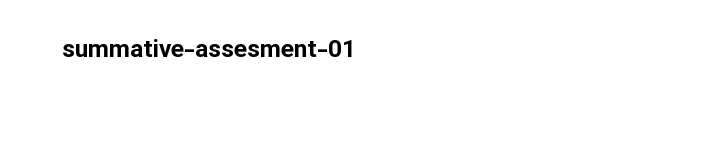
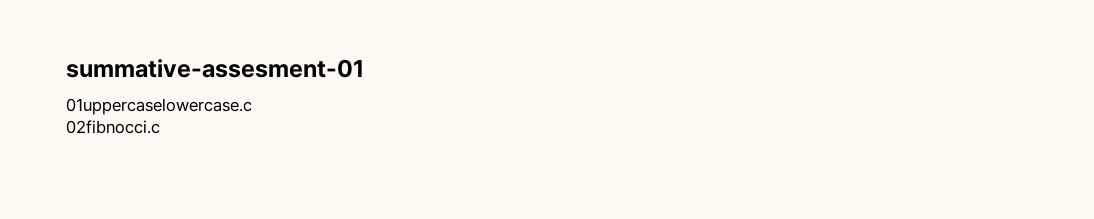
(356, 48) none -> [66,98,252,115] [66,120,160,134] // 01uppercaselowercase.c // 02fibnocci.c

